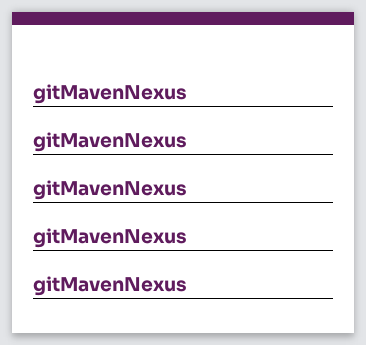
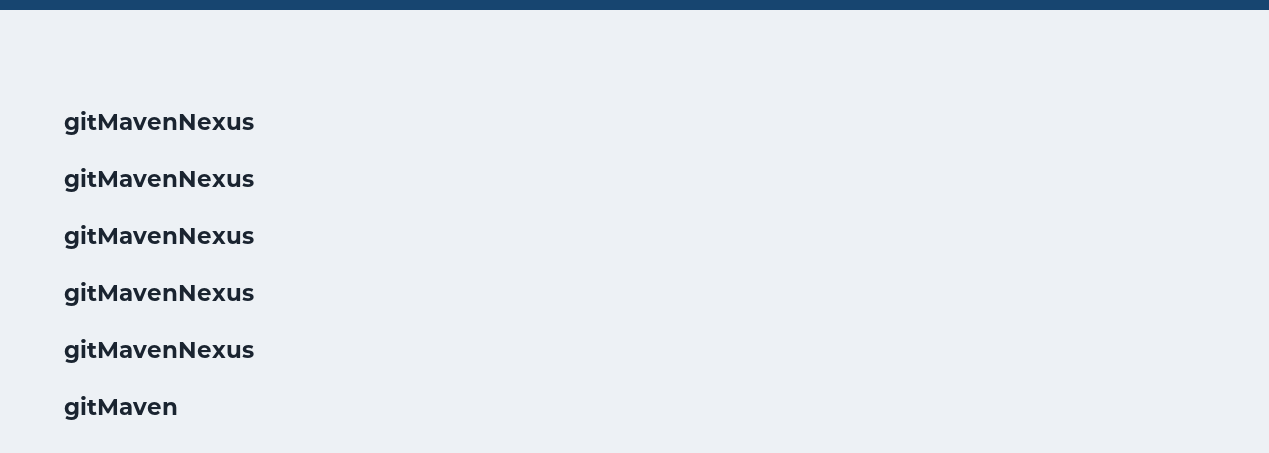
(187, 286) none -> [64,396,178,420] // gitMaven

